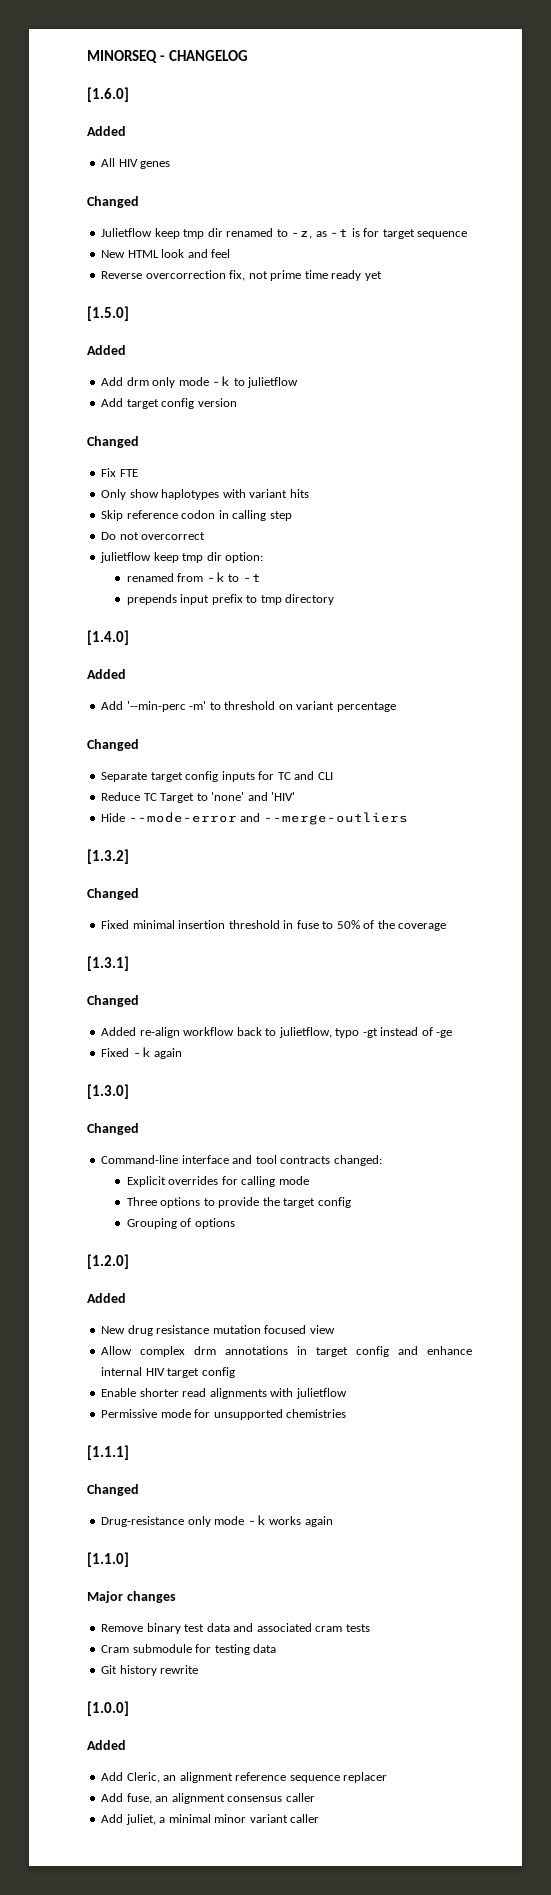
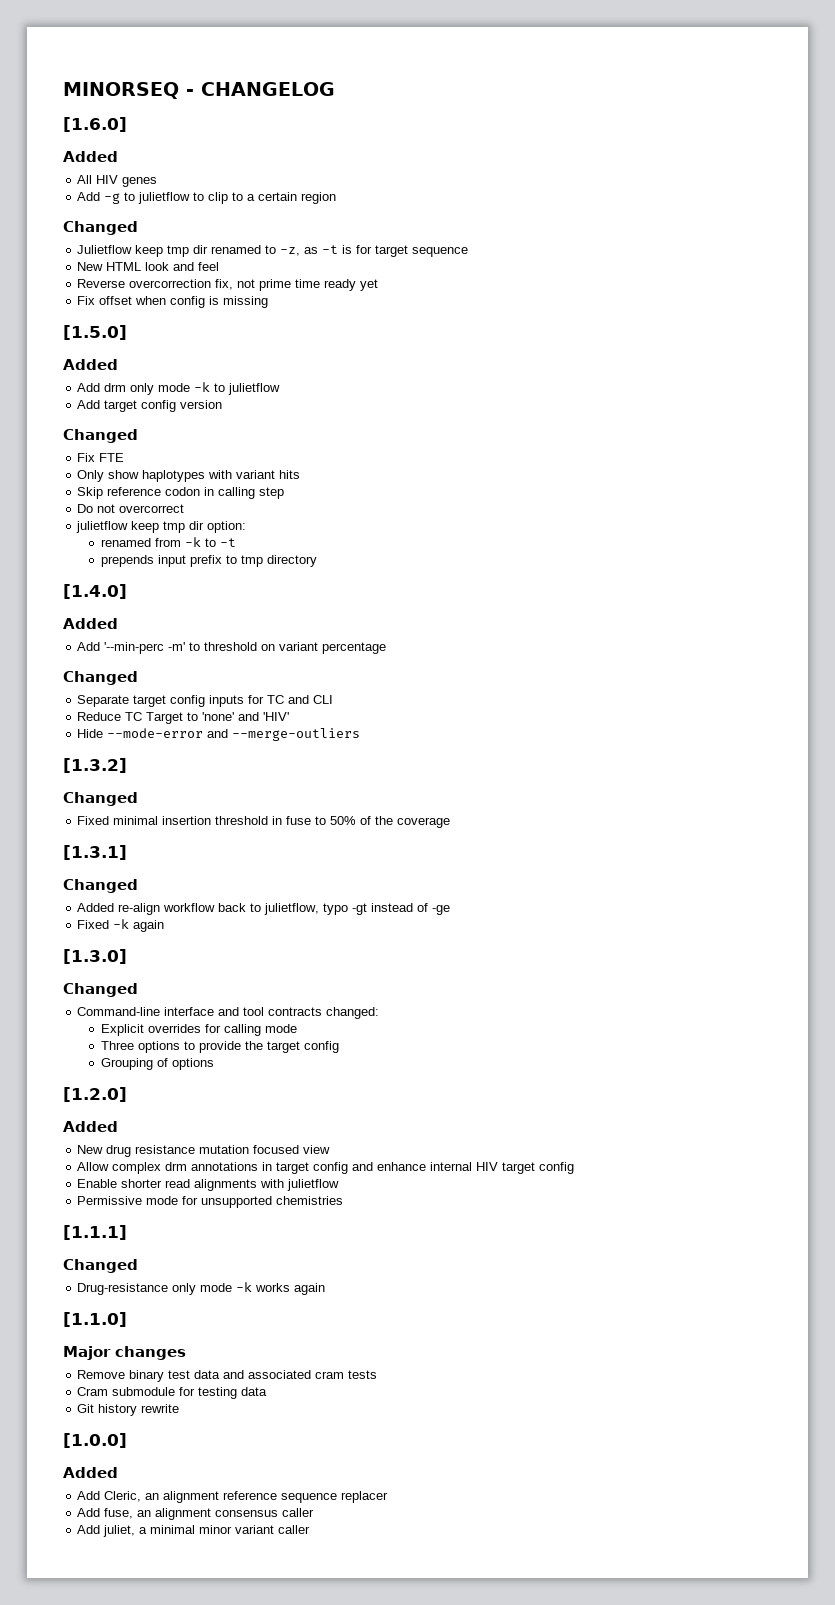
(171, 165) none -> [77,192,337,204] // Add -g to julietflow to clip to a certain region
(382, 276) none -> [77,296,269,308] // Fix offset when config is missing

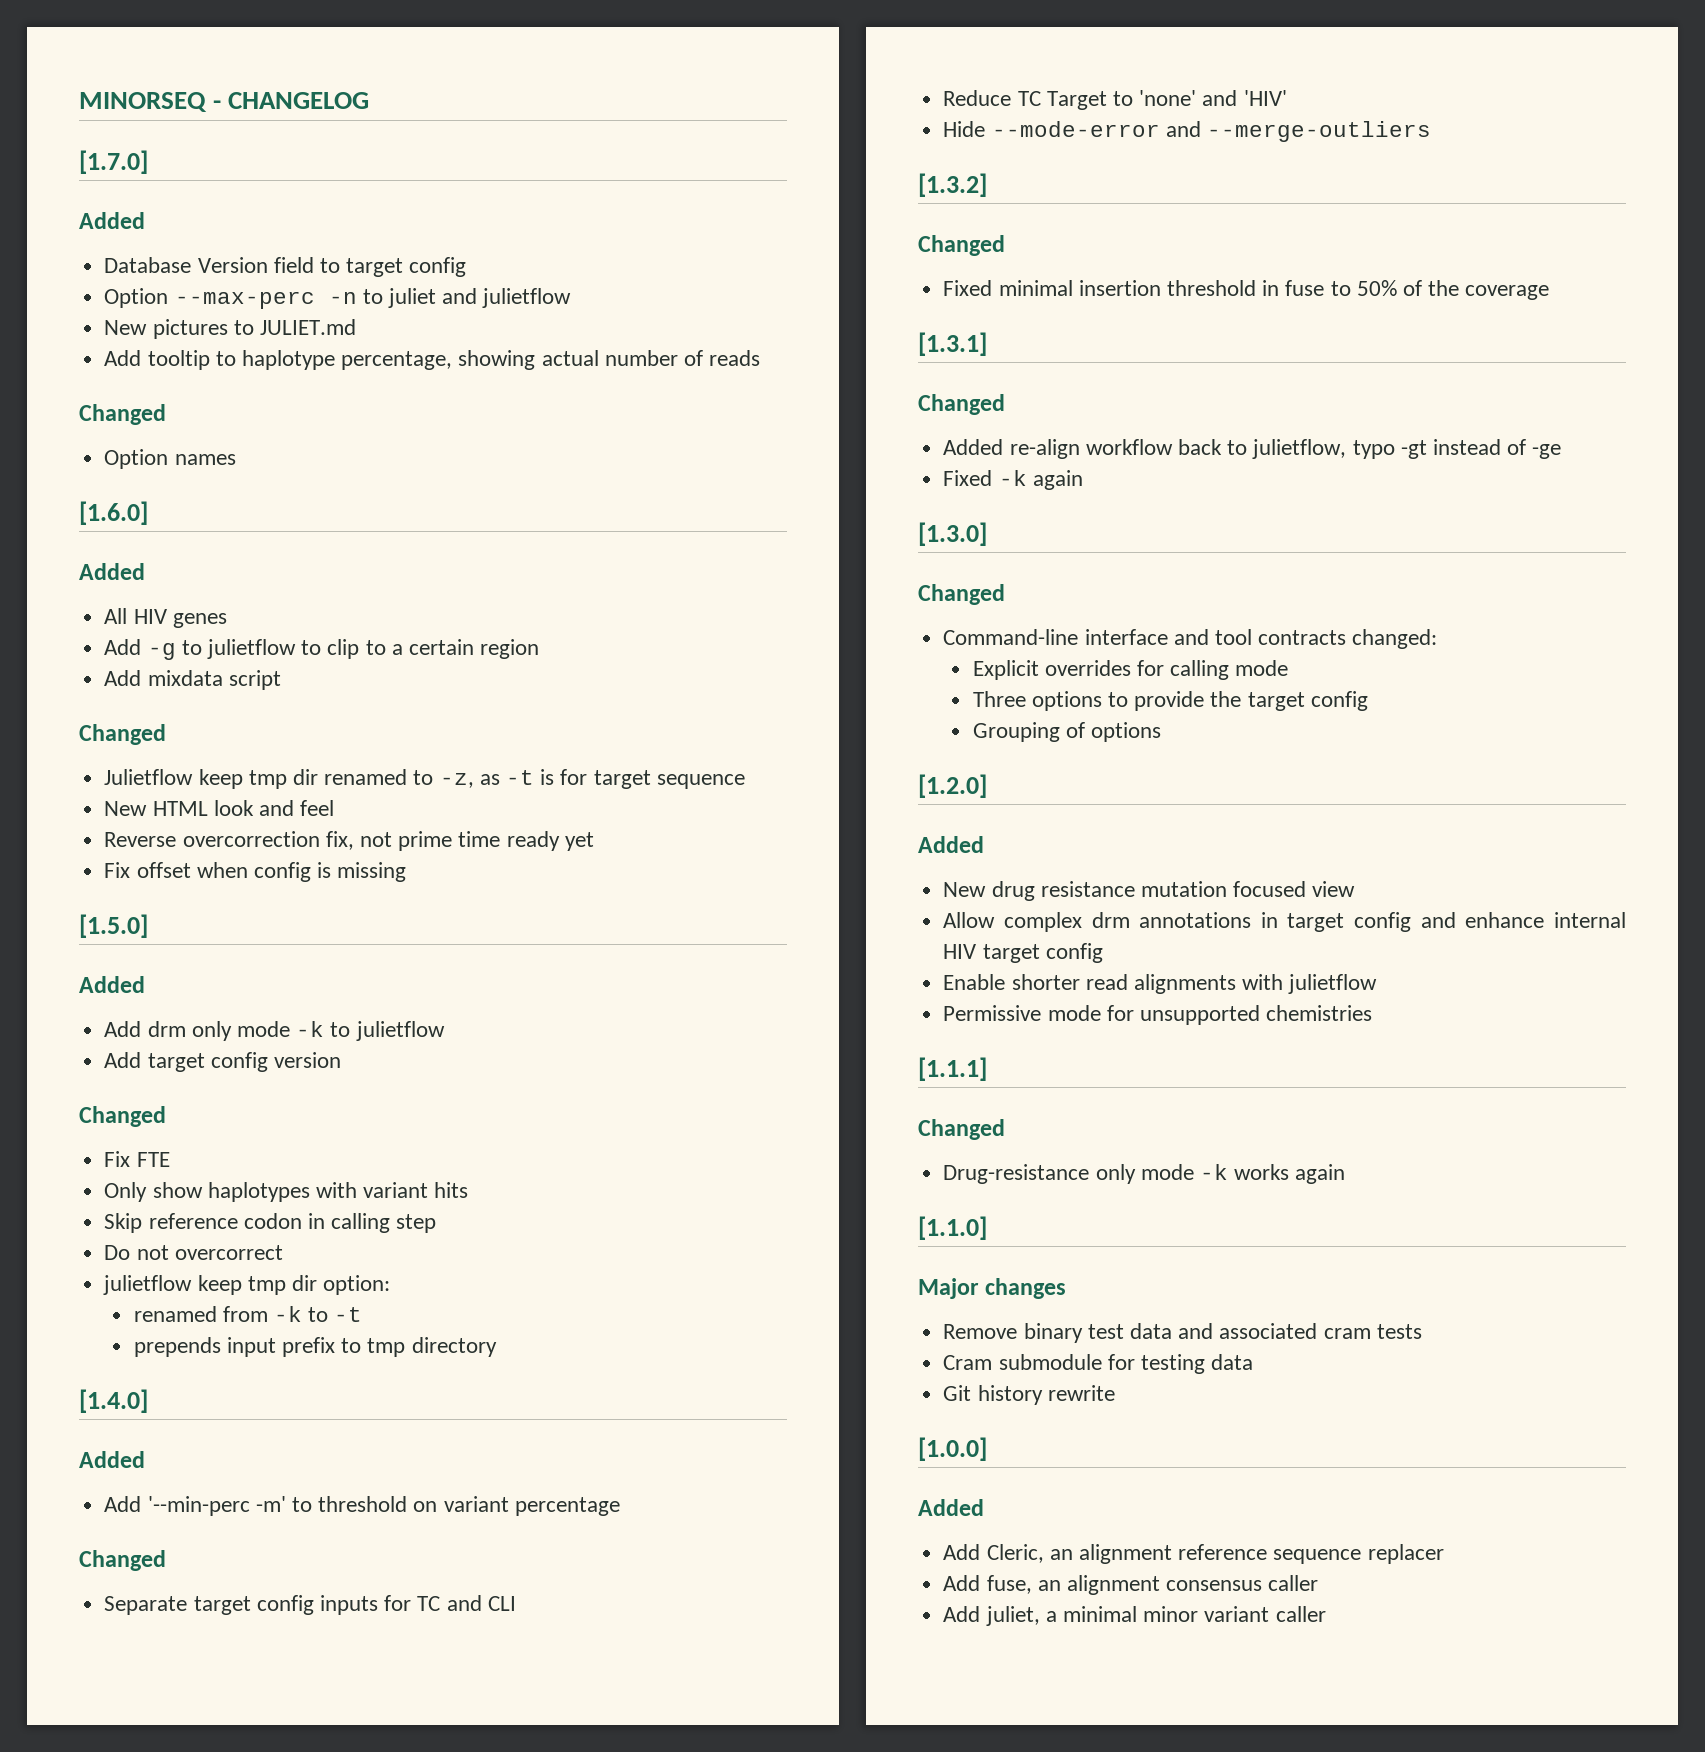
(335, 89) none -> [79,150,148,174] [79,212,145,229] [104,257,467,277] [104,288,572,309] [104,319,356,339] [104,350,761,370] [79,404,166,425] [104,449,236,469] // [1.7.0] // Added // Database Version field to target config // Option --max-perc -n to juliet and julietflow // New pictures to JULIET.md // Add tooltip to haplotype percentage, showing actual number of reads // Changed // Option names
(337, 198) none -> [104,670,281,690] // Add mixdata script

